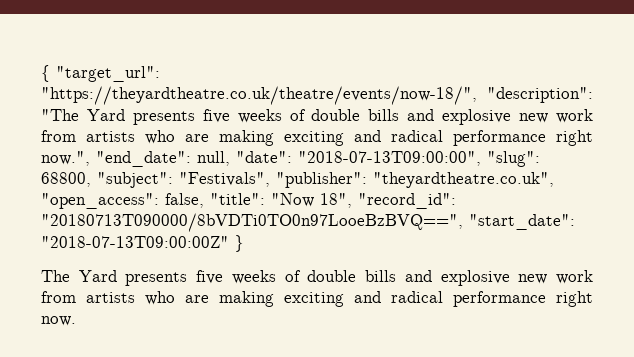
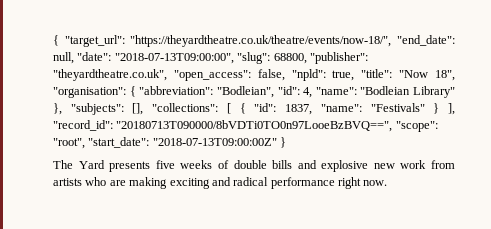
[487,87,593,103] [41,109,594,125] [41,130,593,146] [41,151,90,166] "description": "The Yard presents five weeks of double bills and explosive new work from artists who are making exciting and radical performance right now.", -> (392, 41) none
[97,172,270,188] "subject": "Festivals", -> (307, 58) none
(204, 200) none -> [291,69,355,81] "npld": true,
[358,193,456,209] [41,213,463,232] "record_id": "20180713T090000/8bVDTi0TO0n97LooeBzBVQ==", -> [53,86,455,98] [53,103,455,115] [53,120,438,132] [53,138,85,149] "organisation": { "abbreviation": "Bodleian", "id": 4, "name": "Bodleian Library" }, "subjects": [], "collections": [ { "id": 1837, "name": "Festivals" } ], "record_id": "20180713T090000/8bVDTi0TO0n97LooeBzBVQ==", "scope": "root",

